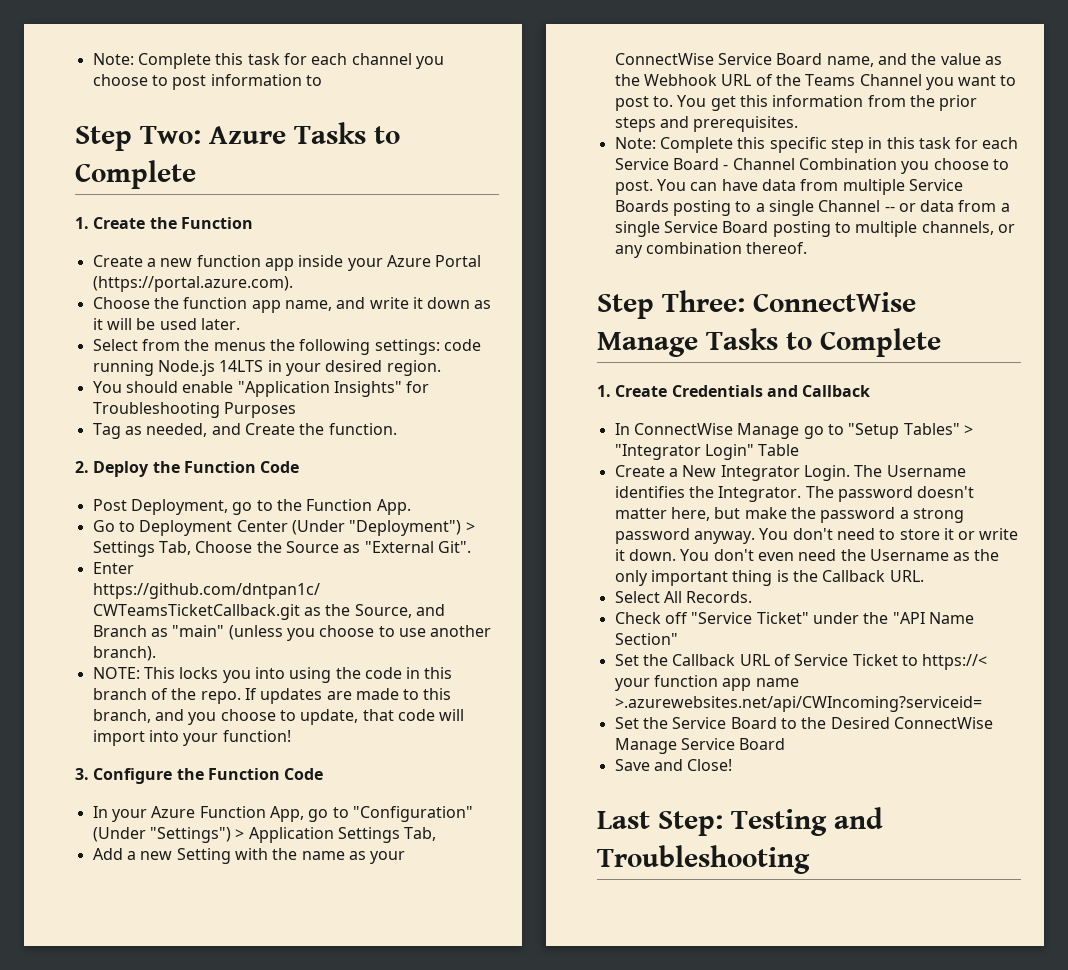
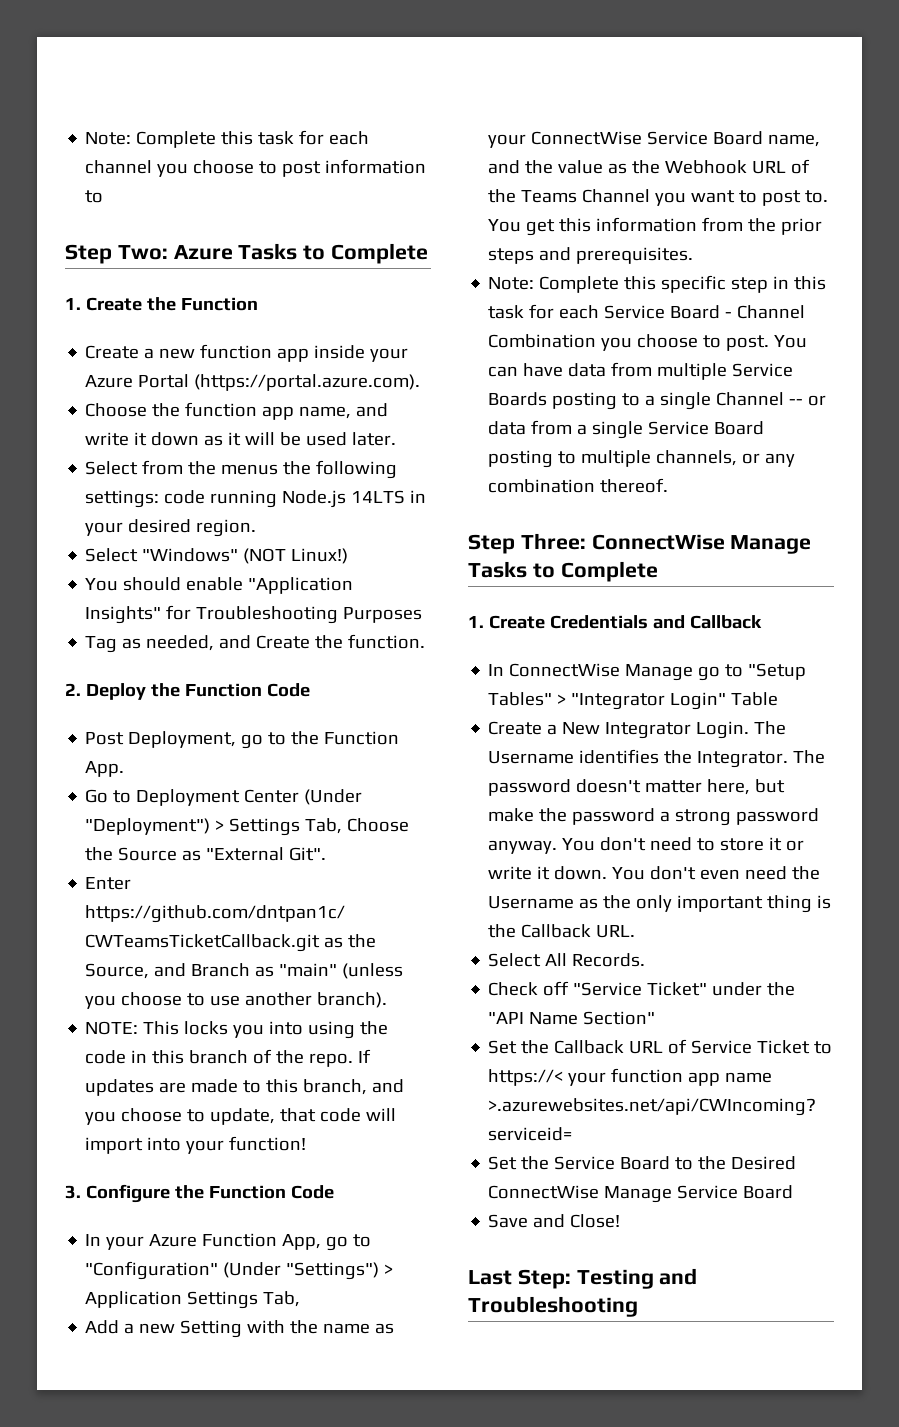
(441, 368) none -> [85,548,349,564] // Select "Windows" (NOT Linux!)

